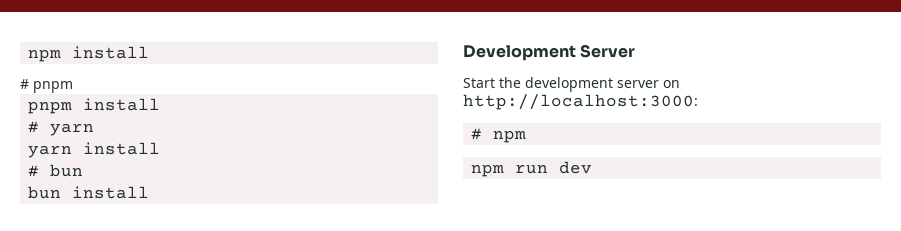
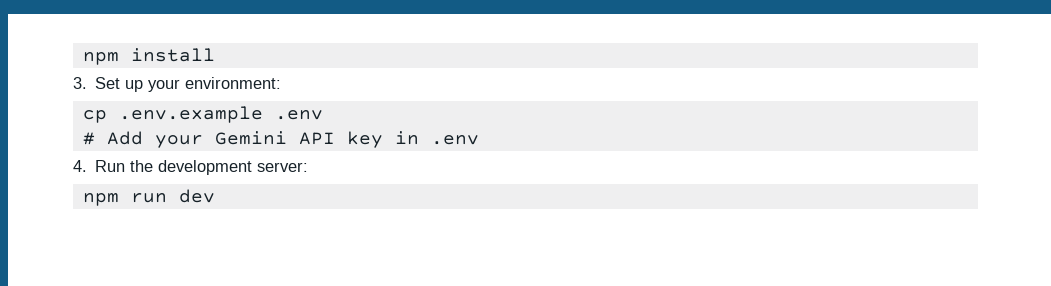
[20,79,73,93] [28,98,161,114] [28,121,95,136] [28,142,161,158] [28,164,84,177] [28,186,150,199] [463,44,636,61] [463,77,680,92] [463,94,698,110] [471,128,527,143] # pnpm // pnpm install // # yarn // yarn install // # bun // bun install // Development Server // Start the development server on http://localhost:3000: // # npm -> [73,77,282,92] [82,106,323,123] [82,131,479,148] [73,160,309,175] 3. Set up your environment: // cp .env.example .env // # Add your Gemini API key in .env // 4. Run the development server:

